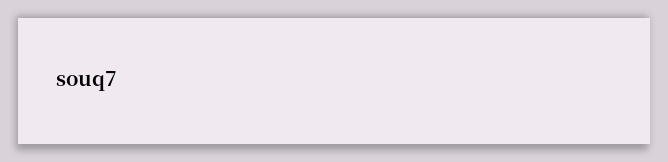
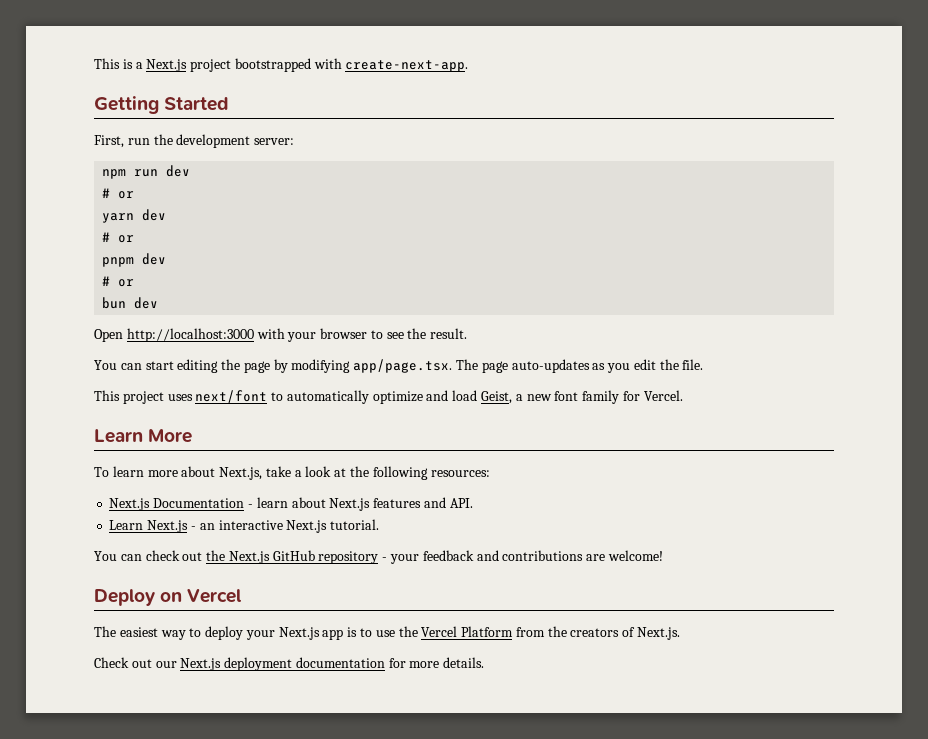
[56,71,117,91] souq7 -> [94,58,469,72] [94,96,230,114] [94,134,295,148] [102,165,191,179] [102,188,135,199] [102,209,167,223] [102,232,135,243] [102,253,167,267] [102,276,135,287] [102,297,159,309] [94,328,468,342] [94,359,704,373] [94,390,683,404] [94,429,193,443] [94,466,490,480] [109,497,473,511] [109,519,380,533] [94,550,663,564] [94,589,243,606] [94,626,681,640] [94,657,485,671] This is a Next.js project bootstrapped with create-next-app. // Getting Started // First, run the development server: // npm run dev // # or // yarn dev // # or // pnpm dev // # or // bun dev // Open http://localhost:3000 with your browser to see the result. // You can start editing the page by modifying app/page.tsx. The page auto-updates as you edit the file. // This project uses next/font to automatically optimize and load Geist, a new font family for Vercel. // Learn More // To learn more about Next.js, take a look at the following resources: // Next.js Documentation - learn about Next.js features and API. // Learn Next.js - an interactive Next.js tutorial. // You can check out the Next.js GitHub repository - your feedback and contributions are welcome! // Deploy on Vercel // The easiest way to deploy your Next.js app is to use the Vercel Platform from the creators of Next.js. // Check out our Next.js deployment documentation for more details.

